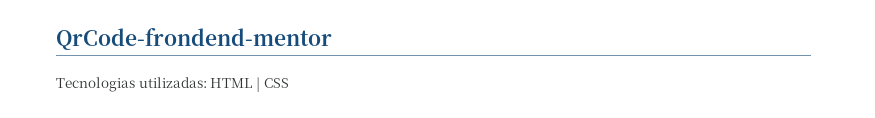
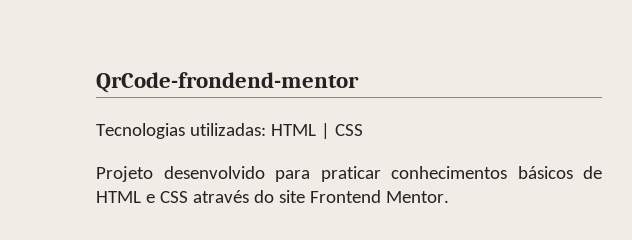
(289, 83) none -> [96,166,602,182] [96,190,449,203] // Projeto desenvolvido para praticar conhecimentos básicos de HTML e CSS através do site Frontend Mentor.

